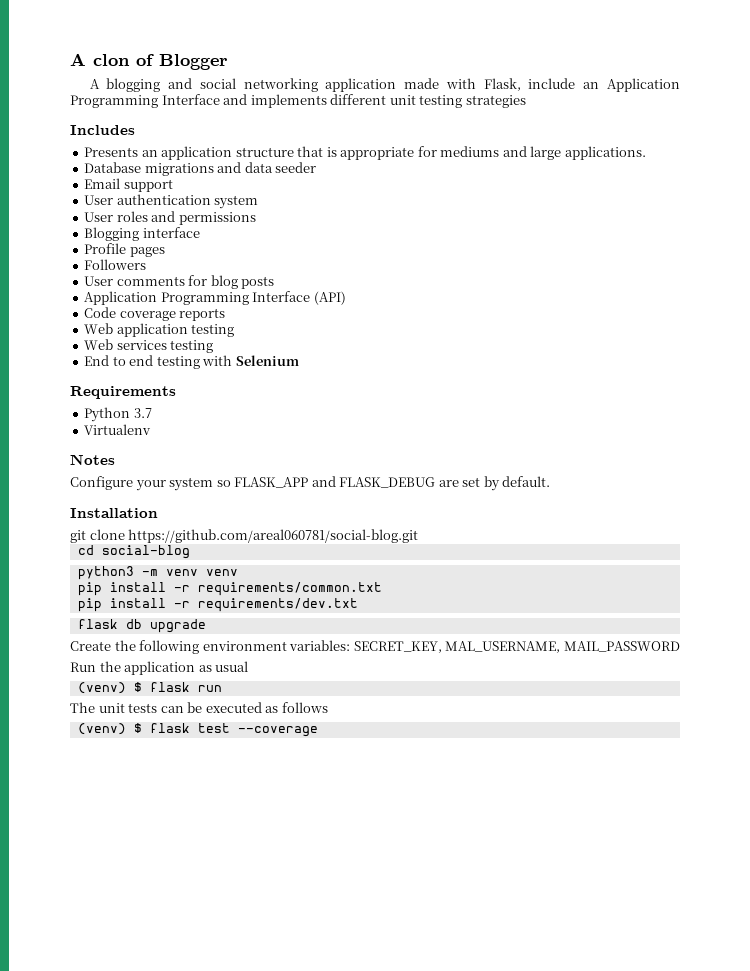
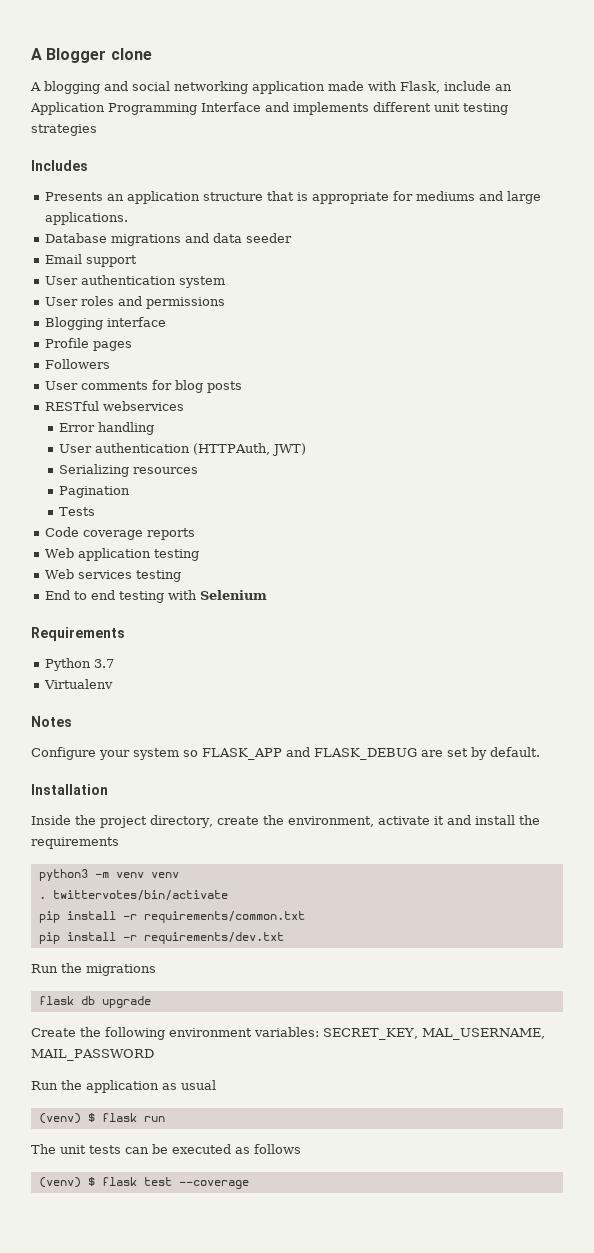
[70,53,154,66] A clon of -> [31,48,42,60] A
(228, 62) none -> [110,48,152,60] clone
[84,291,346,305] Application Programming Interface (API) -> [44,401,184,411] [59,422,155,435] [59,443,307,456] [59,464,199,477] [59,486,131,498] [59,507,96,516] RESTful webservices // Error handling // User authentication (HTTPAuth, JWT) // Serializing resources // Pagination // Tests
[70,529,419,543] [77,545,190,559] git clone https://github.com/areal060781/social-blog.git // cd social-blog -> [31,815,540,828] [31,837,119,849] Inside the project directory, create the environment, activate it and install the requirements
(238, 572) none -> [38,890,228,901] // . twittervotes/bin/activate
(358, 605) none -> [31,963,156,976] // Run the migrations

